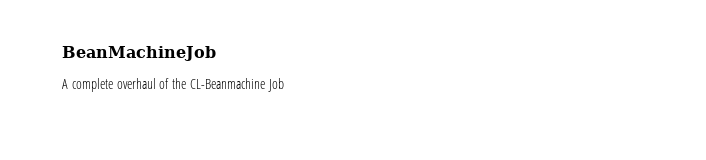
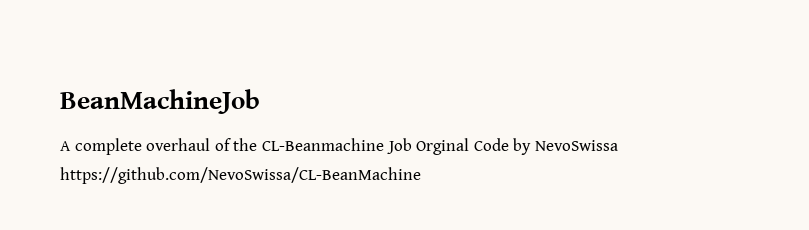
(284, 85) none -> [416,138,618,155] [60,167,421,184] Orginal Code by NevoSwissa https://github.com/NevoSwissa/CL-BeanMachine

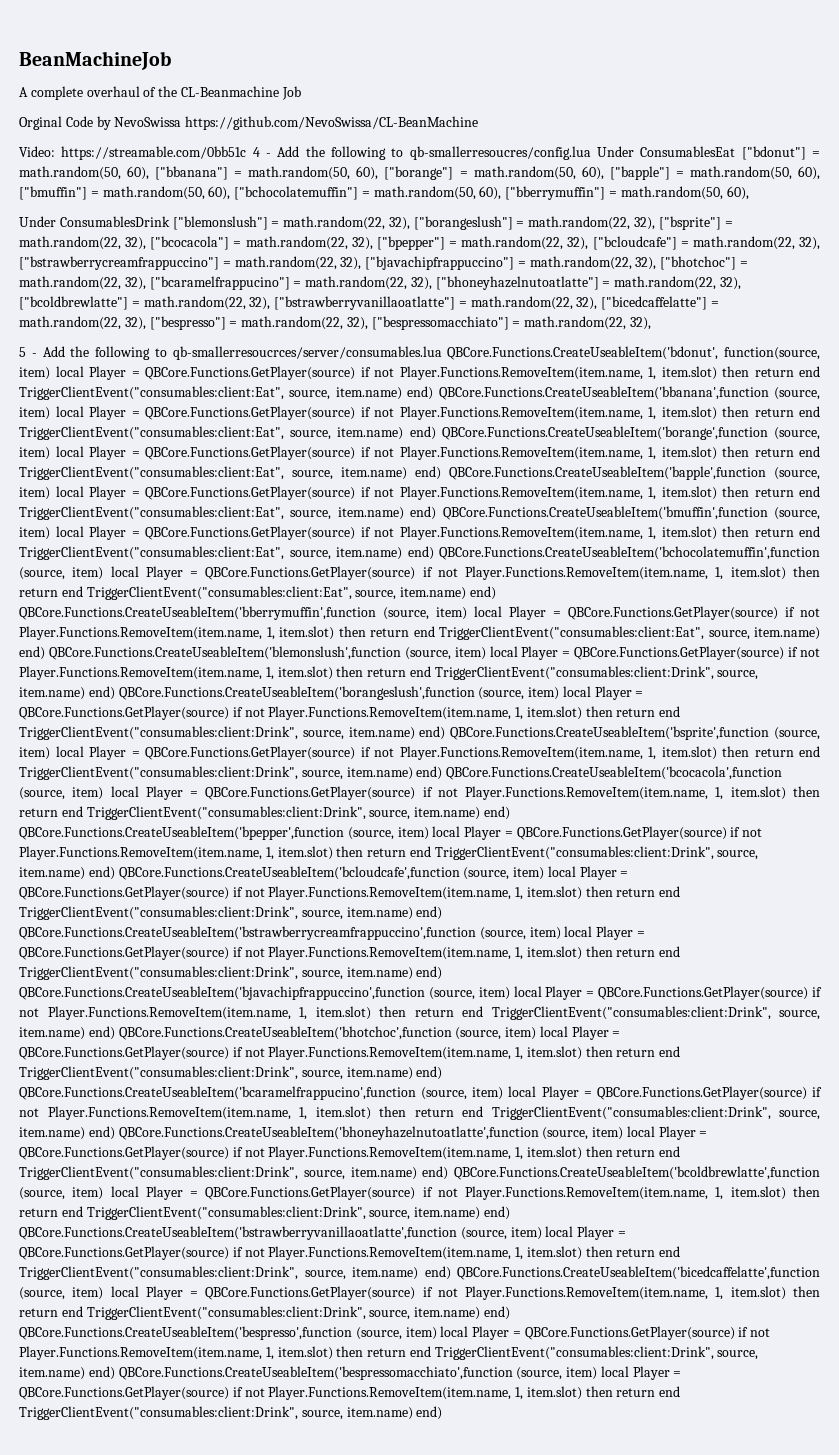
(412, 146) none -> (301, 93) //
(421, 175) none -> [19,146,820,160] [19,166,821,180] [19,186,749,200] [19,216,733,230] [19,236,821,250] [19,256,749,270] [19,276,742,290] [19,296,720,310] [19,316,652,330] [19,346,820,360] [19,366,820,380] [19,386,820,400] [19,406,820,420] [19,426,820,440] [19,446,820,460] [19,466,820,480] [19,486,820,500] [19,506,820,520] [19,526,820,540] [19,546,820,560] [19,566,820,580] [19,586,496,600] [19,606,820,620] [19,626,820,640] [19,646,821,660] [19,666,759,680] [19,686,644,700] [19,706,681,720] [19,726,820,740] [19,746,820,760] [19,766,783,780] [19,786,820,800] [19,806,510,820] [19,826,763,840] [19,846,759,860] [19,866,629,880] [19,886,681,900] [19,906,443,920] [19,926,645,940] [19,946,681,960] [19,966,443,980] [19,986,822,1000] [19,1006,820,1020] [19,1026,621,1040] [19,1046,681,1060] [19,1066,443,1080] [19,1086,822,1100] [19,1106,820,1120] [19,1126,708,1140] [19,1146,681,1160] [19,1166,820,1180] [19,1186,820,1200] [19,1206,510,1220] [19,1226,626,1240] [19,1246,681,1260] [19,1266,820,1280] [19,1286,820,1300] [19,1306,510,1320] [19,1326,771,1340] [19,1346,759,1360] [19,1366,682,1380] [19,1386,681,1400] [19,1406,443,1420] // Video: https://streamable.com/0bb51c 4 - Add the following to qb-smallerresoucres/config.lua Under ConsumablesEat ["bdonut"] = math.random(50, 60), ["bbanana"] = math.random(50, 60), ["borange"] = math.random(50, 60), ["bapple"] = math.random(50, 60), ["bmuffin"] = math.random(50, 60), ["bchocolatemuffin"] = math.random(50, 60), ["bberrymuffin"] = math.random(50, 60), // Under ConsumablesDrink ["blemonslush"] = math.random(22, 32), ["borangeslush"] = math.random(22, 32), ["bsprite"] = math.random(22, 32), ["bcocacola"] = math.random(22, 32), ["bpepper"] = math.random(22, 32), ["bcloudcafe"] = math.random(22, 32), ["bstrawberrycreamfrappuccino"] = math.random(22, 32), ["bjavachipfrappuccino"] = math.random(22, 32), ["bhotchoc"] = math.random(22, 32), ["bcaramelfrappucino"] = math.random(22, 32), ["bhoneyhazelnutoatlatte"] = math.random(22, 32), ["bcoldbrewlatte"] = math.random(22, 32), ["bstrawberryvanillaoatlatte"] = math.random(22, 32), ["bicedcaffelatte"] = math.random(22, 32), ["bespresso"] = math.random(22, 32), ["bespressomacchiato"] = math.random(22, 32), // 5 - Add the following to qb-smallerresoucrces/server/consumables.lua QBCore.Functions.CreateUseableItem('bdonut', function(source, item) local Player = QBCore.Functions.GetPlayer(source) if not Player.Functions.RemoveItem(item.name, 1, item.slot) then return end TriggerClientEvent("consumables:client:Eat", source, item.name) end) QBCore.Functions.CreateUseableItem('bbanana',function (source, item) local Player = QBCore.Functions.GetPlayer(source) if not Player.Functions.RemoveItem(item.name, 1, item.slot) then return end TriggerClientEvent("consumables:client:Eat", source, item.name) end) QBCore.Functions.CreateUseableItem('borange',function (source, item) local Player = QBCore.Functions.GetPlayer(source) if not Player.Functions.RemoveItem(item.name, 1, item.slot) then return end TriggerClientEvent("consumables:client:Eat", source, item.name) end) QBCore.Functions.CreateUseableItem('bapple',function (source, item) local Player = QBCore.Functions.GetPlayer(source) if not Player.Functions.RemoveItem(item.name, 1, item.slot) then return end TriggerClientEvent("consumables:client:Eat", source, item.name) end) QBCore.Functions.CreateUseableItem('bmuffin',function (source, item) local Player = QBCore.Functions.GetPlayer(source) if not Player.Functions.RemoveItem(item.name, 1, item.slot) then return end TriggerClientEvent("consumables:client:Eat", source, item.name) end) QBCore.Functions.CreateUseableItem('bchocolatemuffin',function (source, item) local Player = QBCore.Functions.GetPlayer(source) if not Player.Functions.RemoveItem(item.name, 1, item.slot) then return end TriggerClientEvent("consumables:client:Eat", source, item.name) end) QBCore.Functions.CreateUseableItem('bberrymuffin',function (source, item) local Player = QBCore.Functions.GetPlayer(source) if not Player.Functions.RemoveItem(item.name, 1, item.slot) then return end TriggerClientEvent("consumables:client:Eat", source, item.name) end) QBCore.Functions.CreateUseableItem('blemonslush',function (source, item) local Player = QBCore.Functions.GetPlayer(source) if not Player.Functions.RemoveItem(item.name, 1, item.slot) then return end TriggerClientEvent("consumables:client:Drink", source, item.name) end) QBCore.Functions.CreateUseableItem('borangeslush',function (source, item) local Player = QBCore.Functions.GetPlayer(source) if not Player.Functions.RemoveItem(item.name, 1, item.slot) then return end TriggerClientEvent("consumables:client:Drink", source, item.name) end) QBCore.Functions.CreateUseableItem('bsprite',function (source, item) local Player = QBCore.Functions.GetPlayer(source) if not Player.Functions.RemoveItem(item.name, 1, item.slot) then return end TriggerClientEvent("consumables:client:Drink", source, item.name) end) QBCore.Functions.CreateUseableItem('bcocacola',function (source, item) local Player = QBCore.Functions.GetPlayer(source) if not Player.Functions.RemoveItem(item.name, 1, item.slot) then return end TriggerClientEvent("consumables:client:Drink", source, item.name) end) QBCore.Functions.CreateUseableItem('bpepper',function (source, item) local Player = QBCore.Functions.GetPlayer(source) if not Player.Functions.RemoveItem(item.name, 1, item.slot) then return end TriggerClientEvent("consumables:client:Drink", source, item.name) end) QBCore.Functions.CreateUseableItem('bcloudcafe',function (source, item) local Player = QBCore.Functions.GetPlayer(source) if not Player.Functions.RemoveItem(item.name, 1, item.slot) then return end TriggerClientEvent("consumables:client:Drink", source, item.name) end) QBCore.Functions.CreateUseableItem('bstrawberrycreamfrappuccino',function (source, item) local Player = QBCore.Functions.GetPlayer(source) if not Player.Functions.RemoveItem(item.name, 1, item.slot) then return end TriggerClientEvent("consumables:client:Drink", source, item.name) end) QBCore.Functions.CreateUseableItem('bjavachipfrappuccino',function (source, item) local Player = QBCore.Functions.GetPlayer(source) if not Player.Functions.RemoveItem(item.name, 1, item.slot) then return end TriggerClientEvent("consumables:client:Drink", source, item.name) end) QBCore.Functions.CreateUseableItem('bhotchoc',function (source, item) local Player = QBCore.Functions.GetPlayer(source) if not Player.Functions.RemoveItem(item.name, 1, item.slot) then return end TriggerClientEvent("consumables:client:Drink", source, item.name) end) QBCore.Functions.CreateUseableItem('bcaramelfrappucino',function (source, item) local Player = QBCore.Functions.GetPlayer(source) if not Player.Functions.RemoveItem(item.name, 1, item.slot) then return end TriggerClientEvent("consumables:client:Drink", source, item.name) end) QBCore.Functions.CreateUseableItem('bhoneyhazelnutoatlatte',function (source, item) local Player = QBCore.Functions.GetPlayer(source) if not Player.Functions.RemoveItem(item.name, 1, item.slot) then return end TriggerClientEvent("consumables:client:Drink", source, item.name) end) QBCore.Functions.CreateUseableItem('bcoldbrewlatte',function (source, item) local Player = QBCore.Functions.GetPlayer(source) if not Player.Functions.RemoveItem(item.name, 1, item.slot) then return end TriggerClientEvent("consumables:client:Drink", source, item.name) end) QBCore.Functions.CreateUseableItem('bstrawberryvanillaoatlatte',function (source, item) local Player = QBCore.Functions.GetPlayer(source) if not Player.Functions.RemoveItem(item.name, 1, item.slot) then return end TriggerClientEvent("consumables:client:Drink", source, item.name) end) QBCore.Functions.CreateUseableItem('bicedcaffelatte',function (source, item) local Player = QBCore.Functions.GetPlayer(source) if not Player.Functions.RemoveItem(item.name, 1, item.slot) then return end TriggerClientEvent("consumables:client:Drink", source, item.name) end) QBCore.Functions.CreateUseableItem('bespresso',function (source, item) local Player = QBCore.Functions.GetPlayer(source) if not Player.Functions.RemoveItem(item.name, 1, item.slot) then return end TriggerClientEvent("consumables:client:Drink", source, item.name) end) QBCore.Functions.CreateUseableItem('bespressomacchiato',function (source, item) local Player = QBCore.Functions.GetPlayer(source) if not Player.Functions.RemoveItem(item.name, 1, item.slot) then return end TriggerClientEvent("consumables:client:Drink", source, item.name) end)

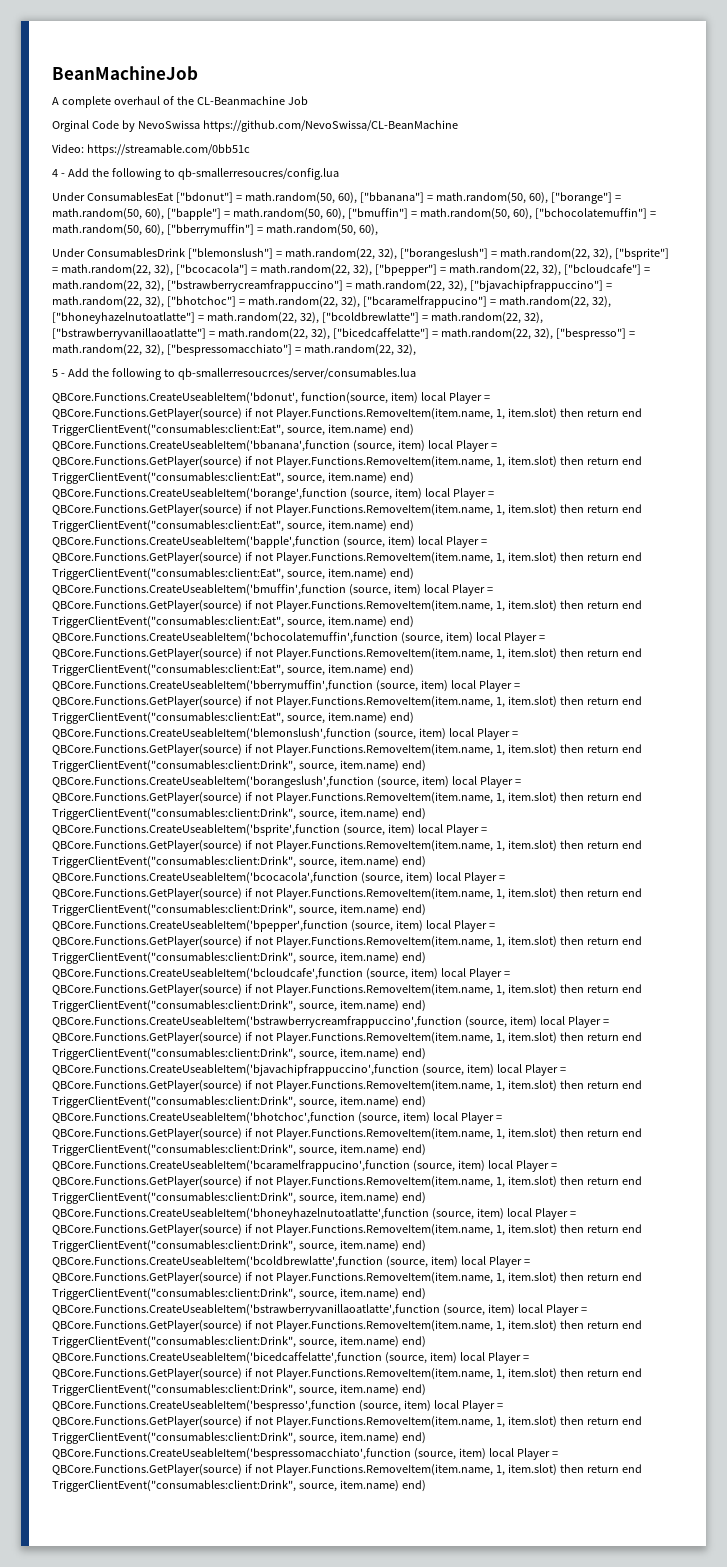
(247, 153) none -> (250, 150) //
(591, 153) none -> (339, 174) //
(442, 353) none -> (416, 374) //

